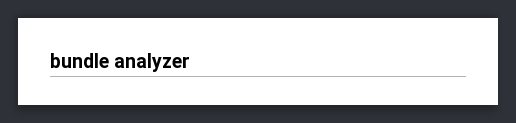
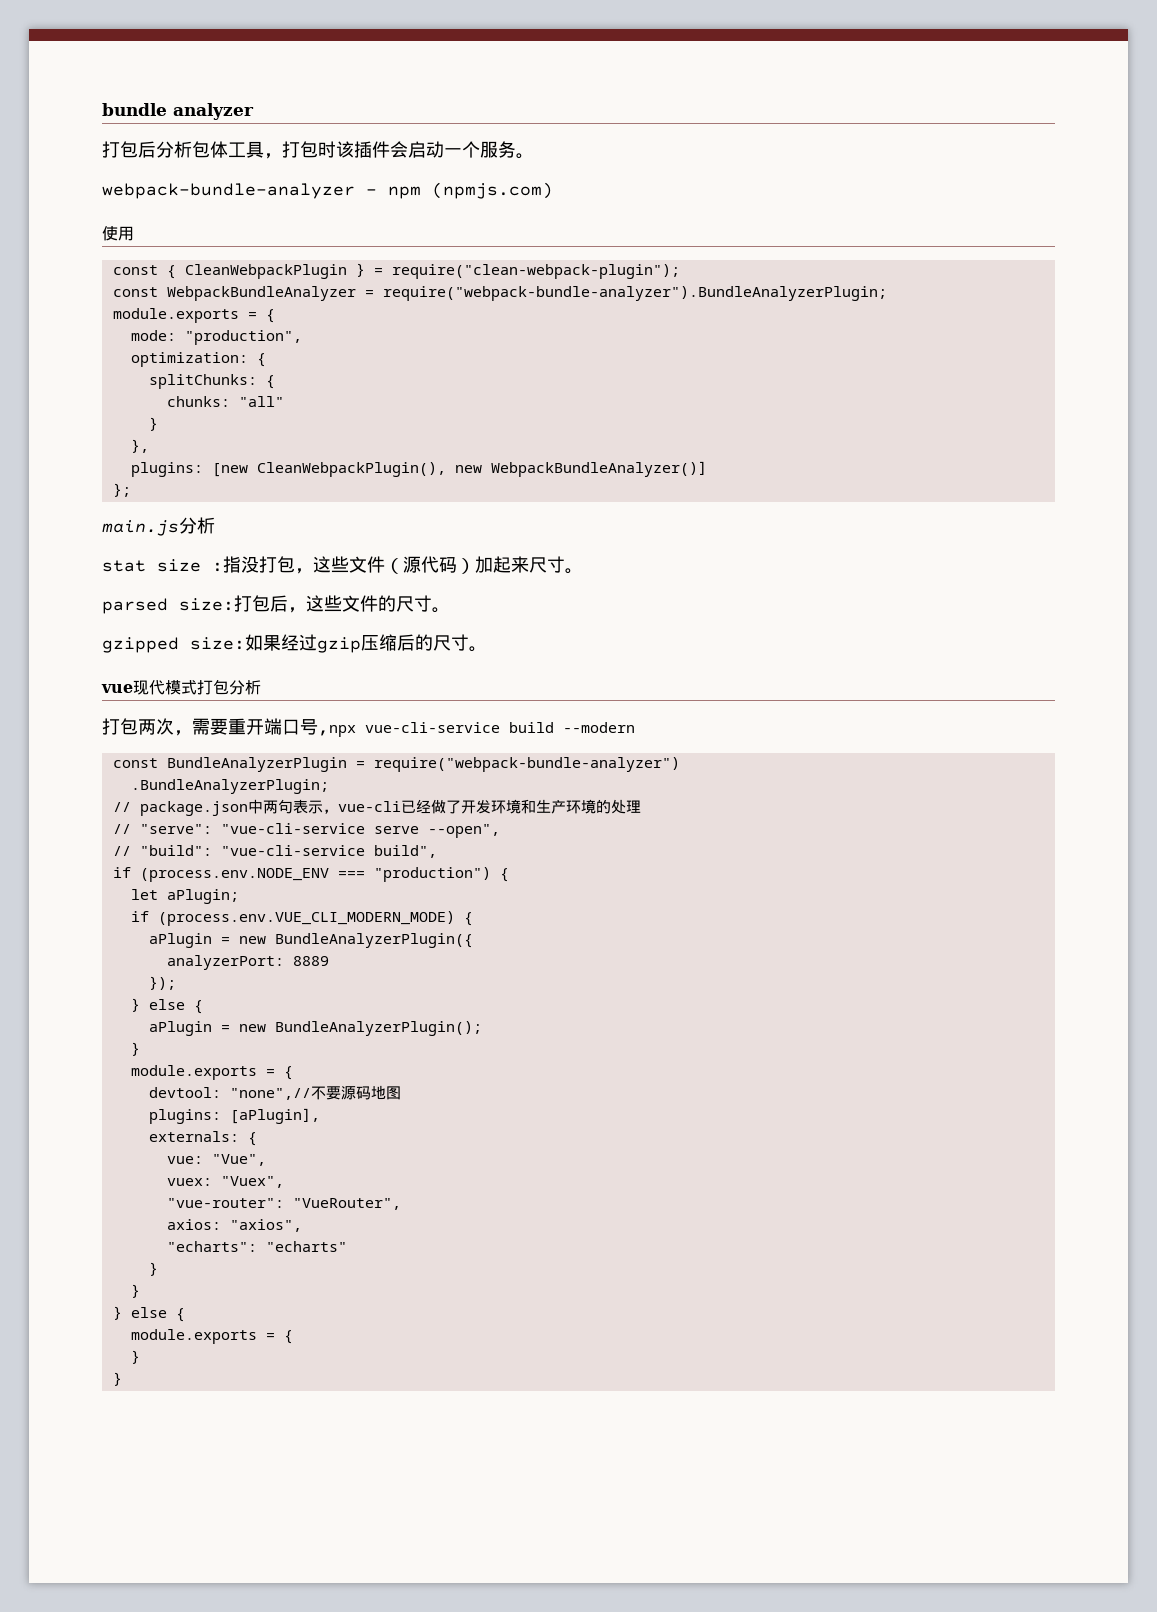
(191, 62) none -> [102,141,534,159] [102,182,553,199] [102,226,134,241] [112,263,680,279] [112,286,887,301] [112,308,275,323] [130,330,302,345] [130,352,266,367] [148,374,275,389] [166,396,284,407] [148,417,158,431] [130,439,149,453] [130,461,707,477] [112,483,131,497] [102,517,215,536] [102,556,583,574] [102,595,450,614] [102,634,487,653] [101,679,261,695] [102,718,635,737] [112,757,680,772] [130,779,329,794] [112,799,641,816] [112,823,500,838] [112,845,437,858] [112,867,509,882] [130,889,239,904] [130,911,473,926] [148,933,473,948] [166,955,329,970] [148,976,176,990] [130,998,203,1014] [148,1021,482,1036] [130,1042,140,1056] [130,1065,293,1080] [148,1085,401,1100] [148,1108,320,1124] [148,1131,257,1146] [166,1154,266,1166] [166,1176,284,1188] [166,1198,401,1210] [166,1219,302,1232] [166,1241,347,1252] [148,1262,158,1276] [130,1284,140,1298] [112,1306,185,1322] [130,1329,293,1344] [130,1350,140,1364] [112,1372,122,1386] // 打包后分析包体工具，打包时该插件会启动一个服务。 // webpack-bundle-analyzer - npm (npmjs.com) // 使用 // const { CleanWebpackPlugin } = require("clean-webpack-plugin"); // const WebpackBundleAnalyzer = require("webpack-bundle-analyzer").BundleAnalyzerPlugin; // module.exports = { // mode: "production", // optimization: { // splitChunks: { // chunks: "all" // } // }, // plugins: [new CleanWebpackPlugin(), new WebpackBundleAnalyzer()] // }; // main.js分析 // stat size :指没打包，这些文件（源代码）加起来尺寸。 // parsed size:打包后，这些文件的尺寸。 // gzipped size:如果经过gzip压缩后的尺寸。 // vue现代模式打包分析 // 打包两次，需要重开端口号,npx vue-cli-service build --modern // const BundleAnalyzerPlugin = require("webpack-bundle-analyzer") // .BundleAnalyzerPlugin; // // package.json中两句表示，vue-cli已经做了开发环境和生产环境的处理 // // "serve": "vue-cli-service serve --open", // // "build": "vue-cli-service build", // if (process.env.NODE_ENV === "production") { // let aPlugin; // if (process.env.VUE_CLI_MODERN_MODE) { // aPlugin = new BundleAnalyzerPlugin({ // analyzerPort: 8889 // }); // } else { // aPlugin = new BundleAnalyzerPlugin(); // } // module.exports = { // devtool: "none",//不要源码地图 // plugins: [aPlugin], // externals: { // vue: "Vue", // vuex: "Vuex", // "vue-router": "VueRouter", // axios: "axios", // "echarts": "echarts" // } // } // } else { // module.exports = { // } // }

